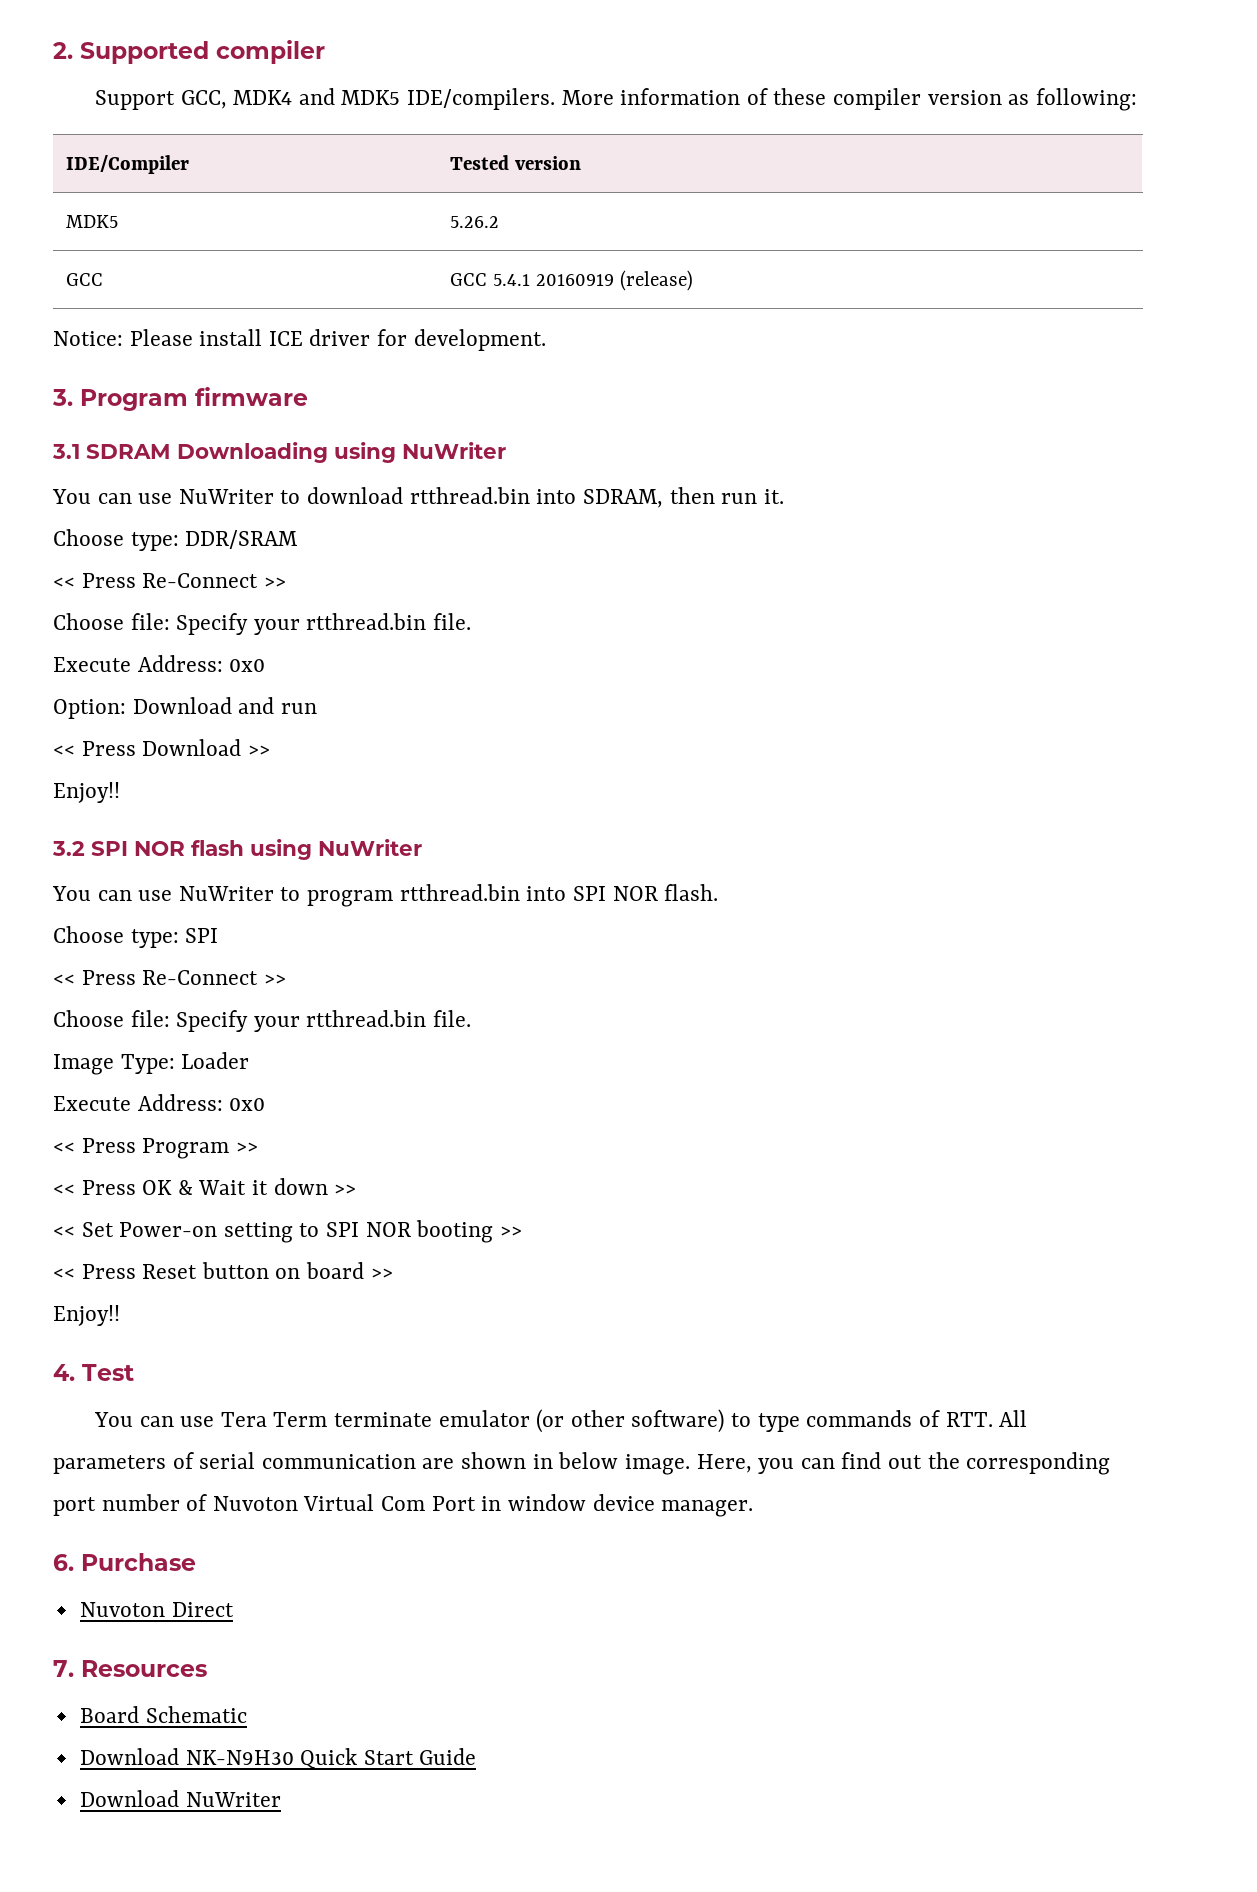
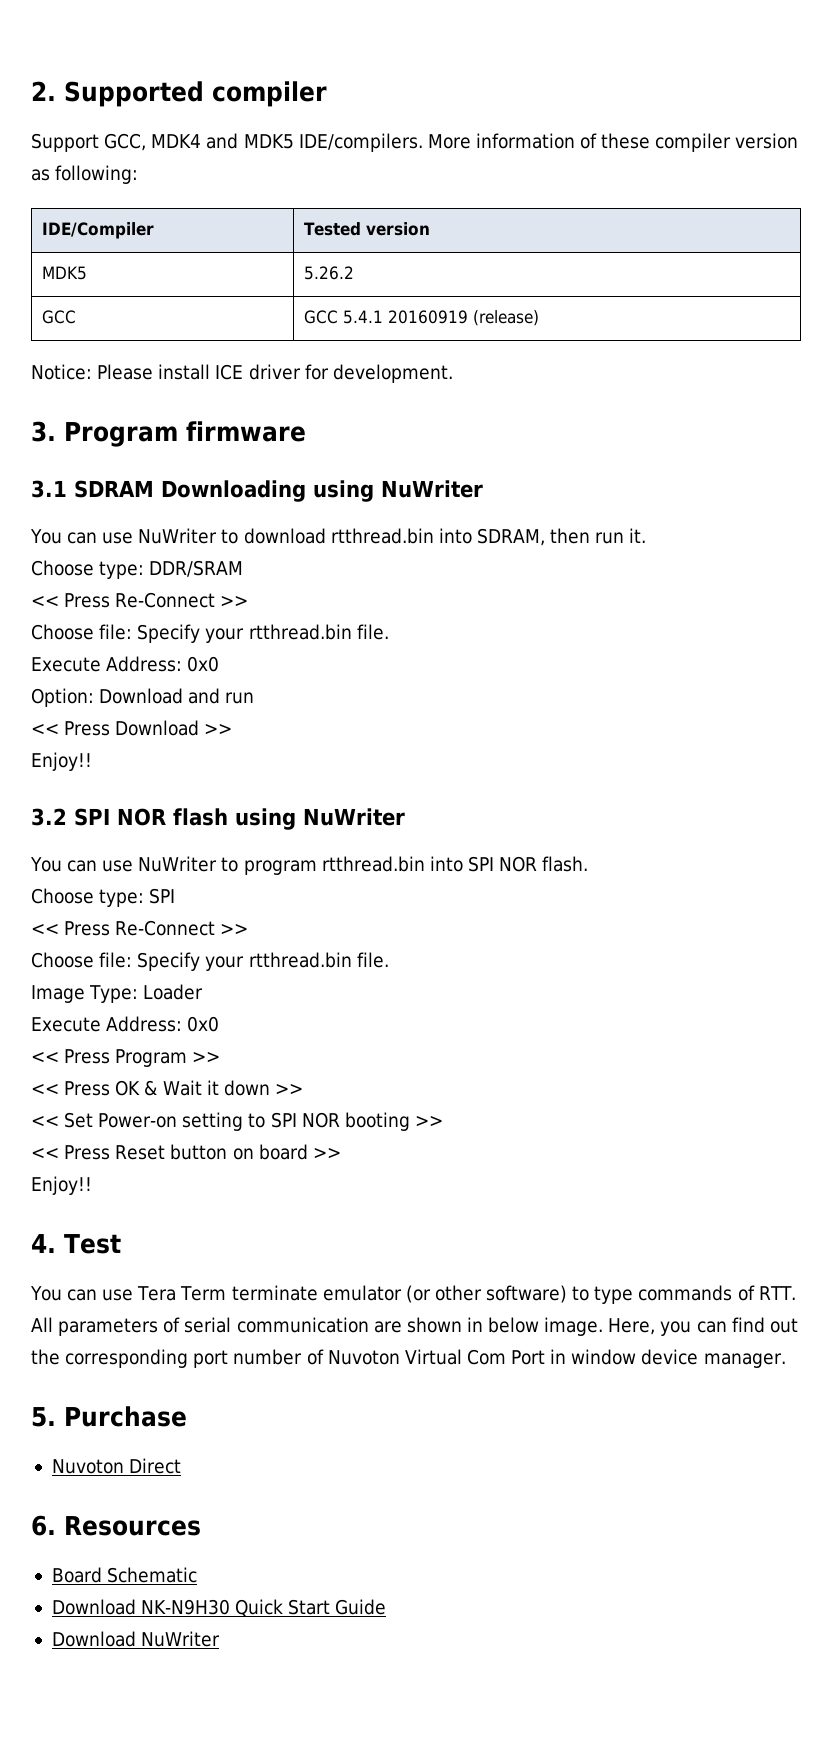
[53,1554,74,1571] 6. -> [31,1407,56,1427] 5.
[53,1660,74,1677] 7. -> [31,1515,56,1536] 6.

